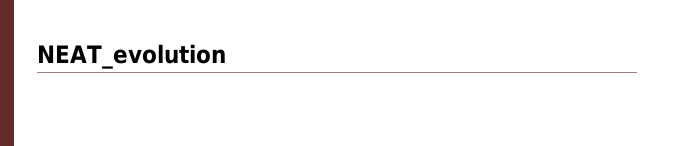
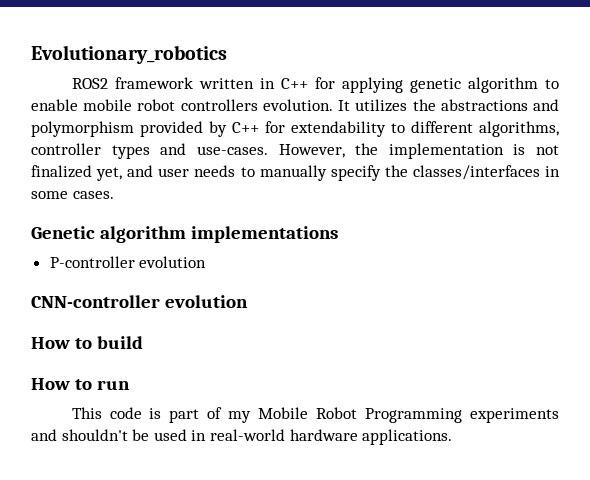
[37,44,226,69] NEAT_evolution -> [31,45,227,64] [71,77,560,93] [31,99,559,112] [31,121,559,137] [31,143,559,159] [31,165,561,181] [31,191,114,199] [31,226,338,243] [49,256,207,268] [31,295,248,308] [31,336,143,349] [31,378,130,390] [71,407,559,423] [31,429,453,445] Evolutionary_robotics // ROS2 framework written in C++ for applying genetic algorithm to enable mobile robot controllers evolution. It utilizes the abstractions and polymorphism provided by C++ for extendability to different algorithms, controller types and use-cases. However, the implementation is not finalized yet, and user needs to manually specify the classes/interfaces in some cases. // Genetic algorithm implementations // P-controller evolution // CNN-controller evolution // How to build // How to run // This code is part of my Mobile Robot Programming experiments and shouldn't be used in real-world hardware applications.

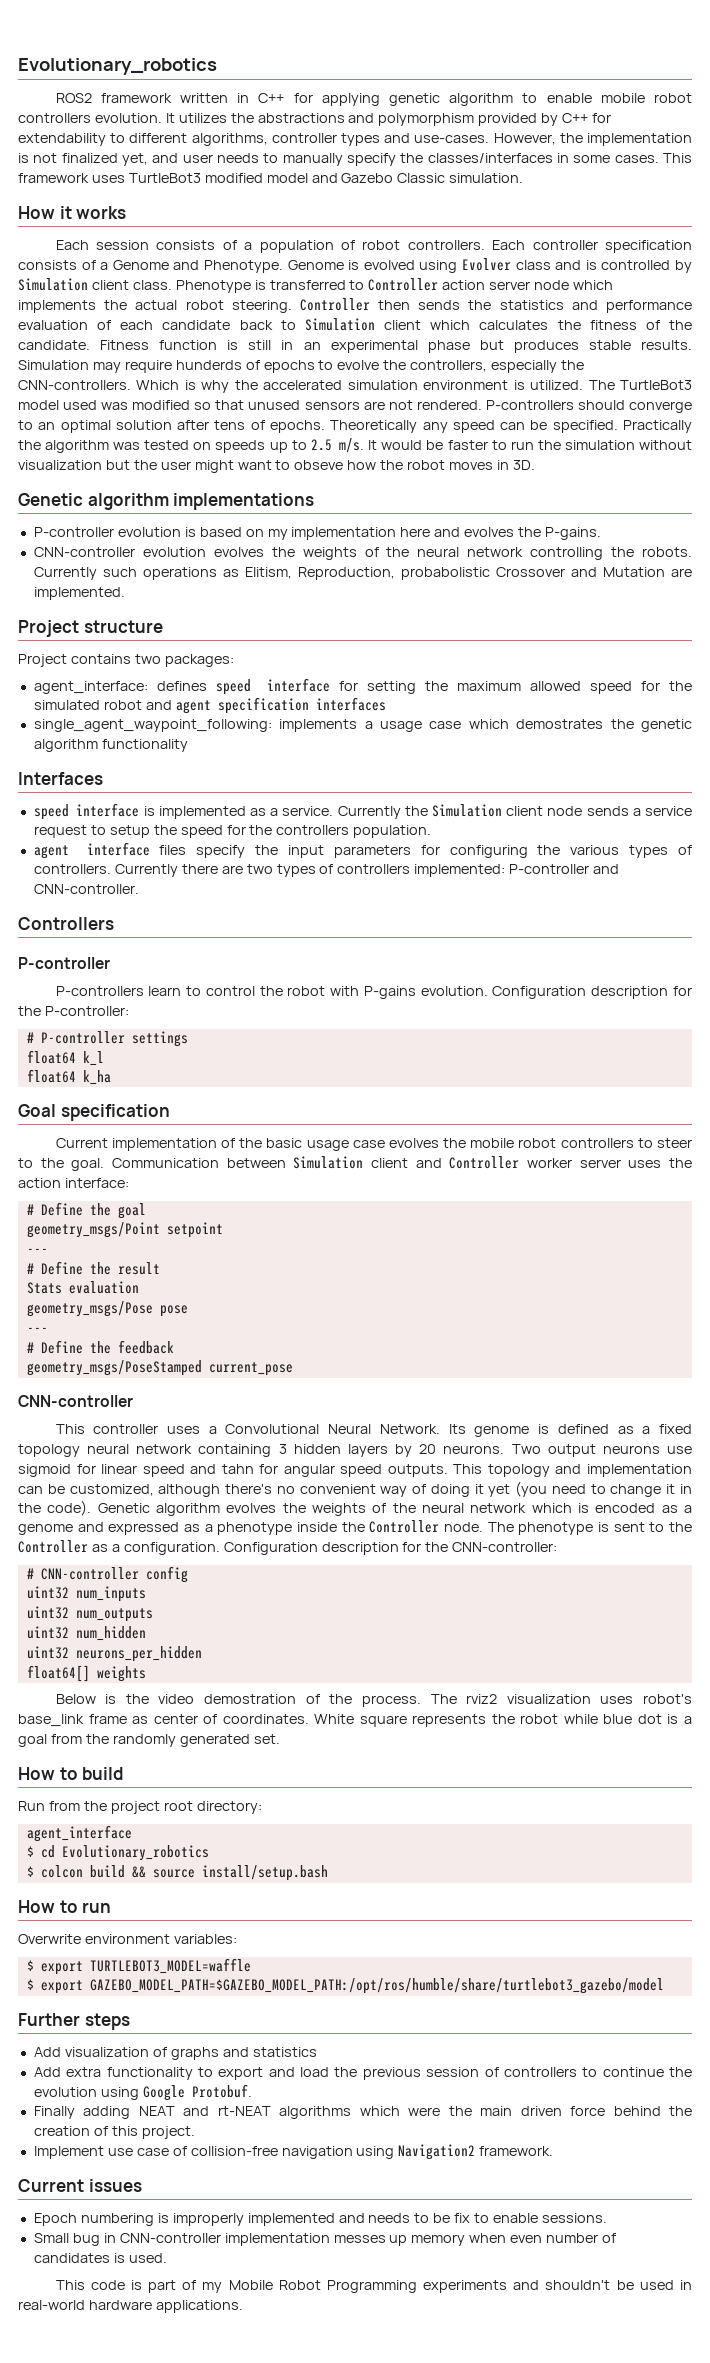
(114, 195) none -> [663,153,693,163] [18,173,524,183] [18,206,127,219] [55,240,692,253] [18,258,693,273] [18,278,614,293] [18,298,692,313] [18,318,692,331] [18,340,692,353] [18,360,585,373] [18,380,692,393] [18,400,693,413] [18,420,692,433] [18,438,693,453] [18,460,535,473] This framework uses TurtleBot3 modified model and Gazebo Classic simulation. // How it works // Each session consists of a population of robot controllers. Each controller specification consists of a Genome and Phenotype. Genome is evolved using Evolver class and is controlled by Simulation client class. Phenotype is transferred to Controller action server node which implements the actual robot steering. Controller then sends the statistics and performance evaluation of each candidate back to Simulation client which calculates the fitness of the candidate. Fitness function is still in an experimental phase but produces stable results. Simulation may require hunderds of epochs to evolve the controllers, especially the CNN-controllers. Which is why the accelerated simulation environment is utilized. The TurtleBot3 model used was modified so that unused sensors are not rendered. P-controllers should converge to an optimal solution after tens of epochs. Theoretically any speed can be specified. Practically the algorithm was tested on speeds up to 2.5 m/s. It would be faster to run the simulation without visualization but the user might want to obseve how the robot moves in 3D.
[31,295,248,308] [31,336,143,349] [31,378,130,390] // CNN-controller evolution // How to build // How to run -> [184,527,602,540] [33,547,692,560] [33,567,692,580] [33,587,125,600] [18,620,163,637] [18,654,234,667] [33,678,692,695] [33,697,386,714] [33,719,692,732] [33,739,188,752] [18,772,103,785] [33,803,692,820] [33,825,432,838] [33,842,692,859] [33,864,620,877] [33,884,139,894] [18,917,114,930] [18,957,110,969] [55,986,692,999] [18,1006,129,1016] [26,1031,188,1047] [26,1050,104,1066] [26,1069,111,1085] [18,1104,170,1121] [55,1138,693,1151] [18,1156,692,1171] [18,1178,129,1188] [26,1202,146,1219] [26,1222,223,1238] [26,1248,48,1254] [26,1261,160,1275] [26,1281,139,1294] [26,1301,188,1317] [26,1327,48,1333] [26,1340,174,1354] [26,1360,293,1376] [18,1395,133,1407] [55,1424,693,1437] [18,1444,692,1457] [18,1464,693,1477] [18,1481,692,1497] [18,1500,693,1516] [18,1520,692,1535] [18,1540,558,1555] [26,1566,188,1583] [26,1586,146,1602] [26,1606,153,1622] [26,1626,146,1641] [26,1646,202,1662] [26,1665,146,1682] [55,1694,692,1707] [18,1714,692,1727] [18,1734,280,1747] [18,1767,124,1780] [18,1801,262,1814] [26,1825,132,1842] [26,1845,209,1861] [26,1865,328,1881] [18,1900,112,1913] [18,1934,237,1944] [26,1958,251,1975] [26,1978,664,1994] [18,2013,130,2030] [33,2047,317,2060] [33,2067,692,2080] [33,2084,252,2101] [33,2106,693,2119] [33,2126,195,2139] [33,2144,554,2160] [18,2179,142,2192] [33,2213,607,2226] [33,2233,617,2246] [33,2253,167,2263] is based on my implementation here and evolves the P-gains. // CNN-controller evolution evolves the weights of the neural network controlling the robots. Currently such operations as Elitism, Reproduction, probabolistic Crossover and Mutation are implemented. // Project structure // Project contains two packages: // agent_interface: defines speed interface for setting the maximum allowed speed for the simulated robot and agent specification interfaces // single_agent_waypoint_following: implements a usage case which demostrates the genetic algorithm functionality // Interfaces // speed interface is implemented as a service. Currently the Simulation client node sends a service request to setup the speed for the controllers population. // agent interface files specify the input parameters for configuring the various types of controllers. Currently there are two types of controllers implemented: P-controller and CNN-controller. // Controllers // P-controller // P-controllers learn to control the robot with P-gains evolution. Configuration description for the P-controller: // # P-controller settings // float64 k_l // float64 k_ha // Goal specification // Current implementation of the basic usage case evolves the mobile robot controllers to steer to the goal. Communication between Simulation client and Controller worker server uses the action interface: // # Define the goal // geometry_msgs/Point setpoint // --- // # Define the result // Stats evaluation // geometry_msgs/Pose pose // --- // # Define the feedback // geometry_msgs/PoseStamped current_pose // CNN-controller // This controller uses a Convolutional Neural Network. Its genome is defined as a fixed topology neural network containing 3 hidden layers by 20 neurons. Two output neurons use sigmoid for linear speed and tahn for angular speed outputs. This topology and implementation can be customized, although there's no convenient way of doing it yet (you need to change it in the code). Genetic algorithm evolves the weights of the neural network which is encoded as a genome and expressed as a phenotype inside the Controller node. The phenotype is sent to the Controller as a configuration. Configuration description for the CNN-controller: // # CNN-controller config // uint32 num_inputs // uint32 num_outputs // uint32 num_hidden // uint32 neurons_per_hidden // float64[] weights // Below is the video demostration of the process. The rviz2 visualization uses robot's base_link frame as center of coordinates. White square represents the robot while blue dot is a goal from the randomly generated set. // How to build // Run from the project root directory: // agent_interface // $ cd Evolutionary_robotics // $ colcon build && source install/setup.bash // How to run // Overwrite environment variables: // $ export TURTLEBOT3_MODEL=waffle // $ export GAZEBO_MODEL_PATH=$GAZEBO_MODEL_PATH:/opt/ros/humble/share/turtlebot3_gazebo/model // Further steps // Add visualization of graphs and statistics // Add extra functionality to export and load the previous session of controllers to continue the evolution using Google Protobuf. // Finally adding NEAT and rt-NEAT algorithms which were the main driven force behind the creation of this project. // Implement use case of collision-free navigation using Navigation2 framework. // Current issues // Epoch numbering is improperly implemented and needs to be fix to enable sessions. // Small bug in CNN-controller implementation messes up memory when even number of candidates is used.

